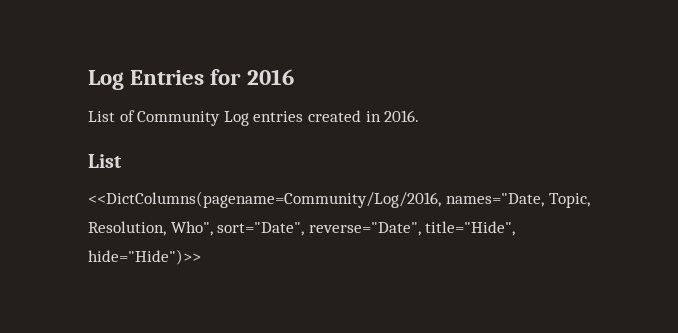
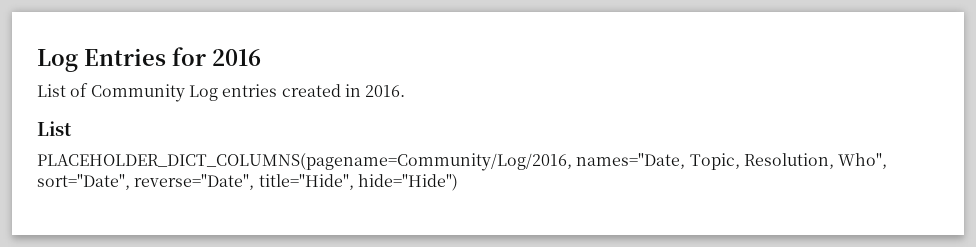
[88,191,441,208] <<DictColumns(pagename=Community/Log/2016, -> [37,153,572,171] PLACEHOLDER_DICT_COLUMNS(pagename=Community/Log/2016,
[88,249,201,265] hide="Hide")>> -> [357,174,458,191] hide="Hide")

